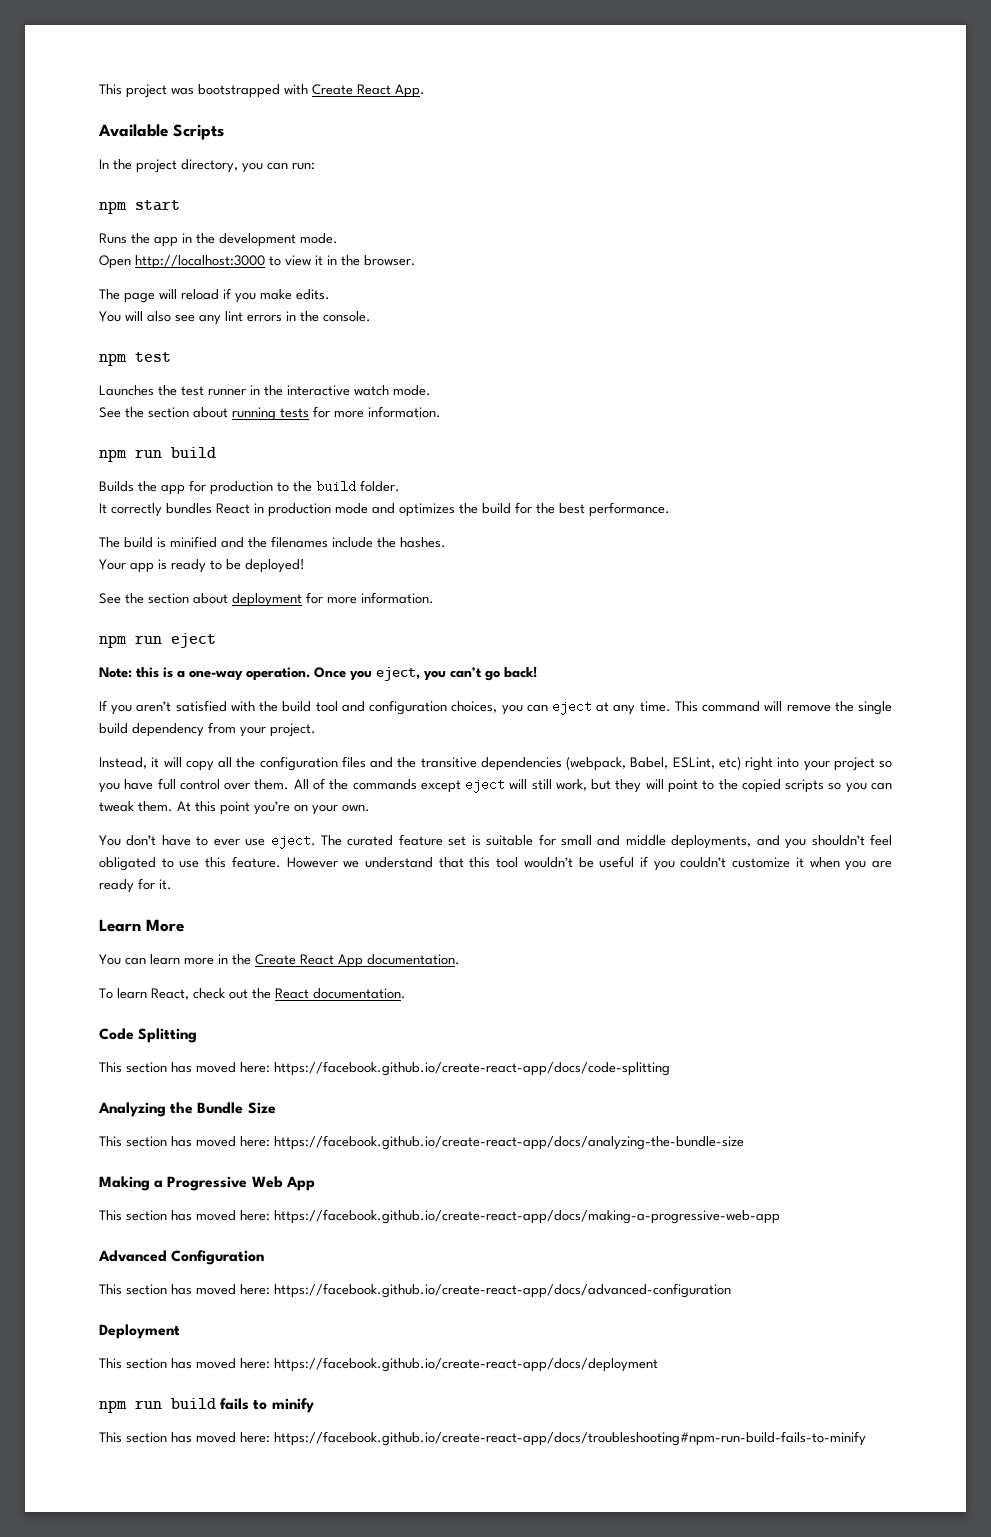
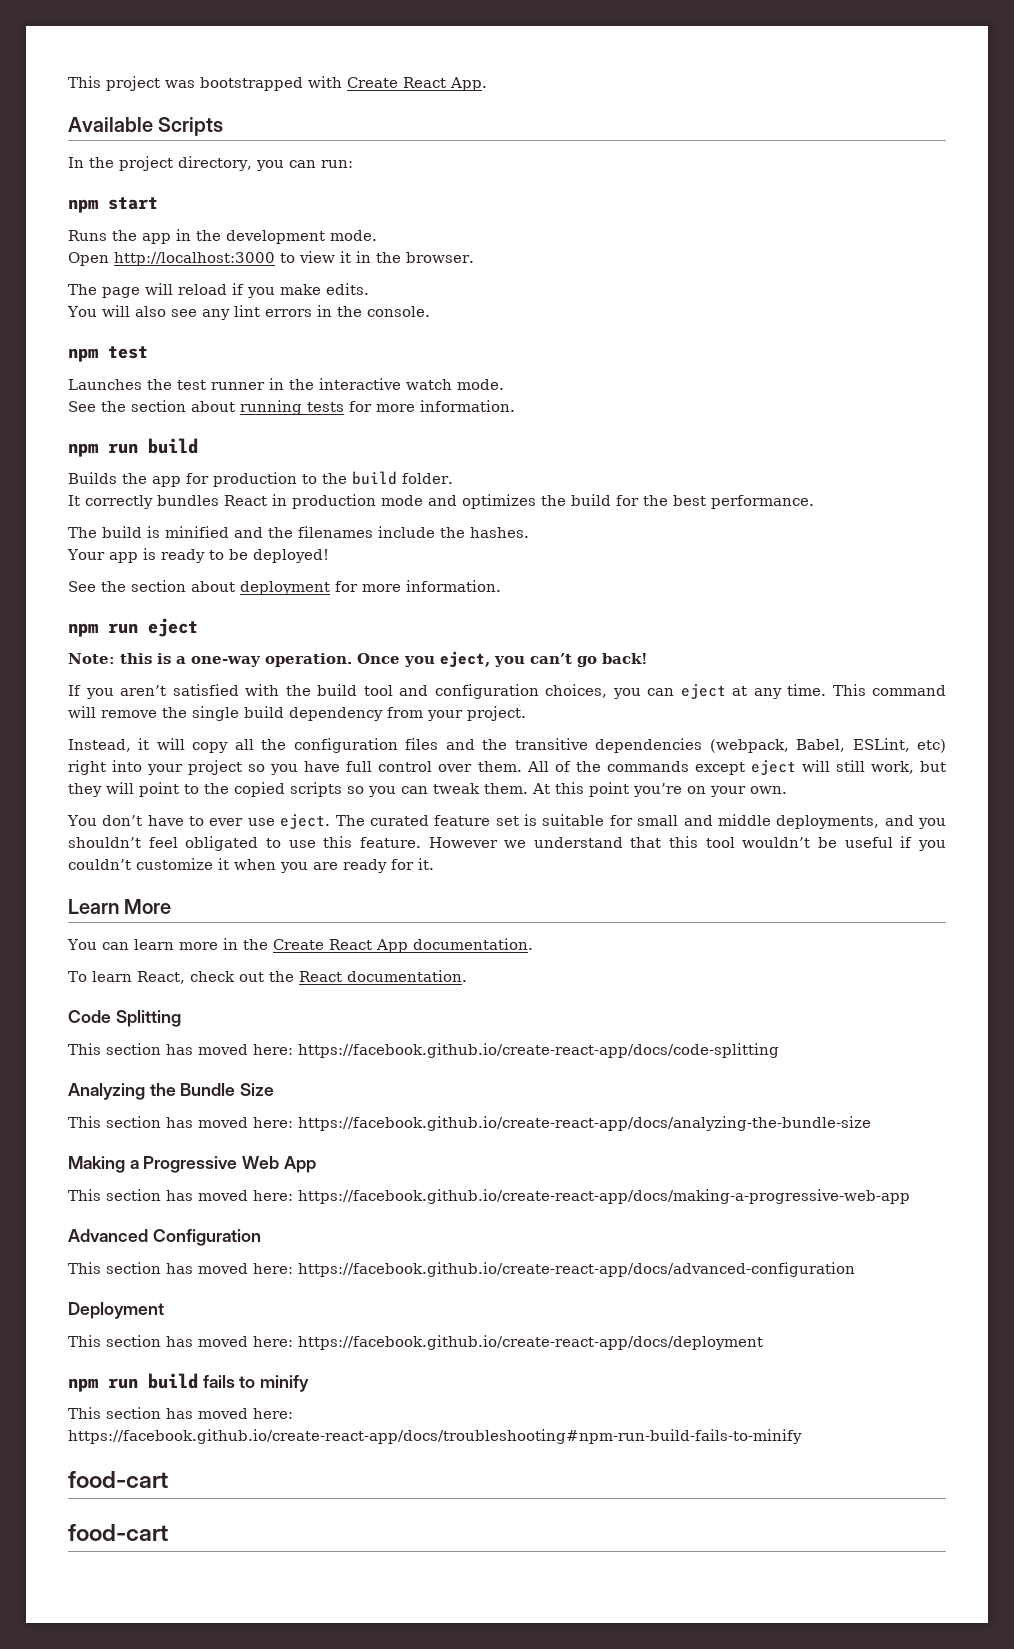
(866, 1438) none -> [68,1471,168,1488] [68,1524,168,1541] // food-cart // food-cart

